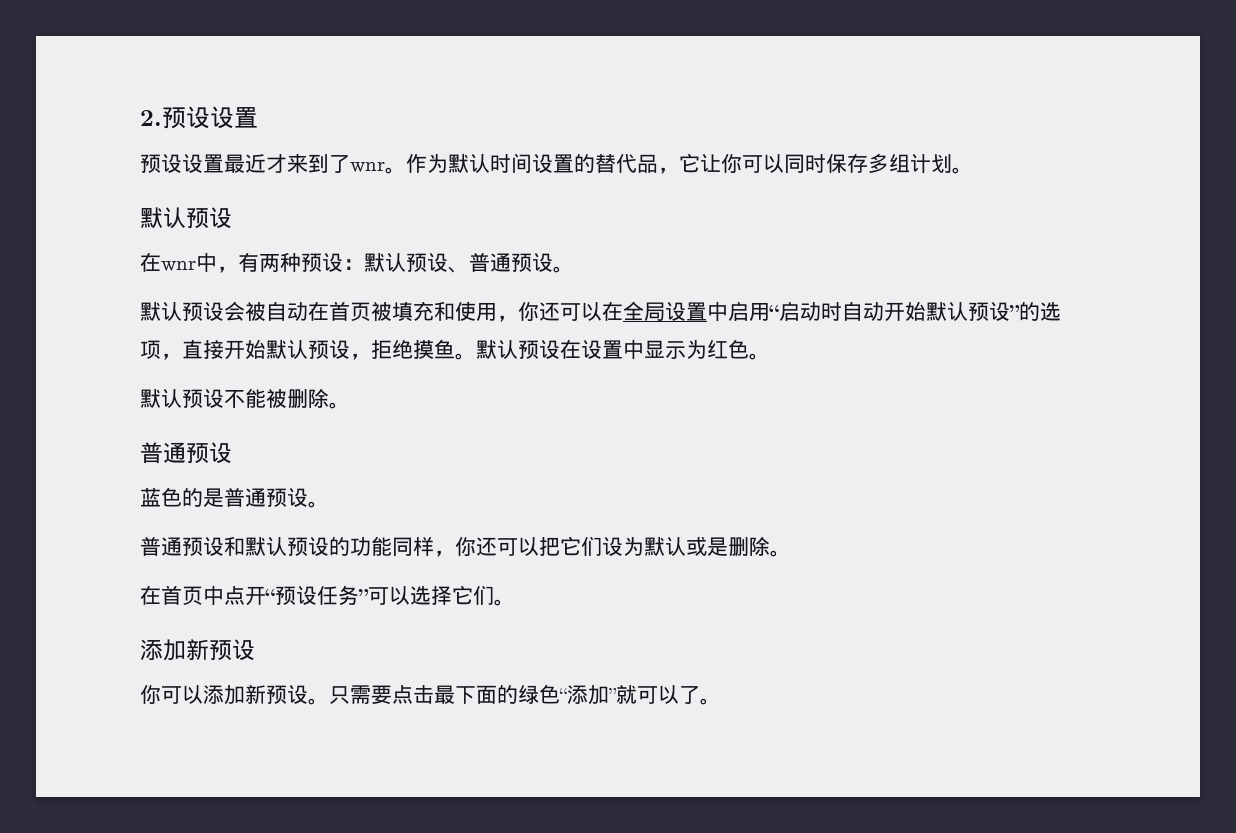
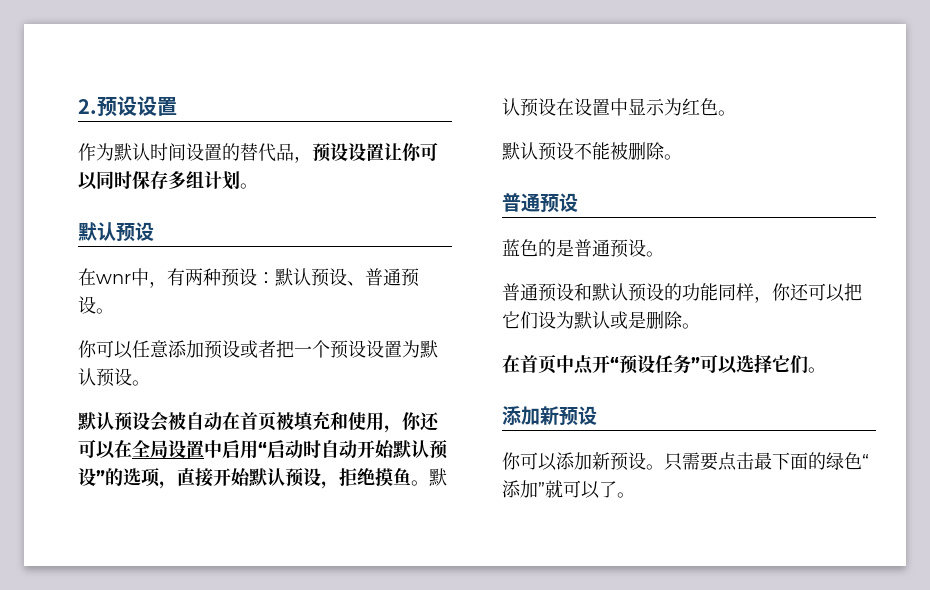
[140,154,406,174] 预设设置最近才来到了wnr。 -> (177, 106) none
[679,153,700,173] 它 -> [312,143,384,162] 预设设置
(574, 269) none -> [78,340,438,359] [78,368,150,387] // 你可以任意添加预设或者把一个预设设置为默认预设。

